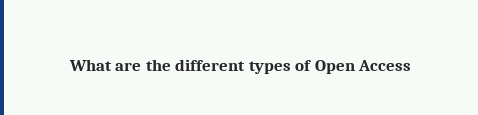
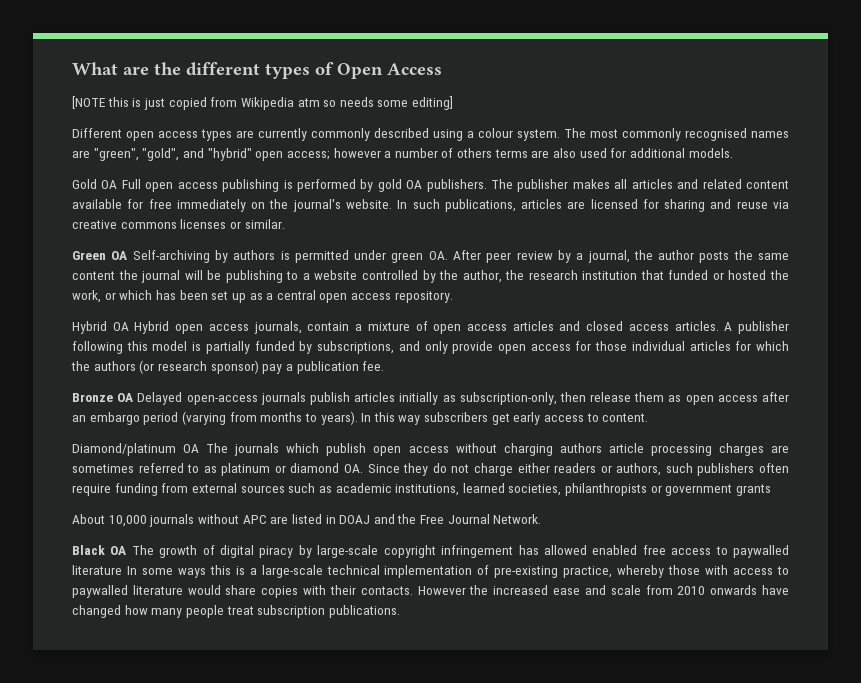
(412, 65) none -> [72,96,454,110] [72,128,789,141] [72,148,733,161] [72,179,790,192] [72,199,790,212] [72,219,285,229] [72,250,789,263] [72,270,789,283] [72,290,453,303] [72,321,789,334] [72,341,789,354] [71,360,385,374] [72,392,789,405] [72,411,649,425] [72,443,789,456] [72,463,789,476] [72,483,772,496] [72,514,542,527] [72,545,789,558] [72,565,790,578] [72,585,790,598] [72,605,400,618] // [NOTE this is just copied from Wikipedia atm so needs some editing] // Different open access types are currently commonly described using a colour system. The most commonly recognised names are "green", "gold", and "hybrid" open access; however a number of others terms are also used for additional models. // Gold OA Full open access publishing is performed by gold OA publishers. The publisher makes all articles and related content available for free immediately on the journal's website. In such publications, articles are licensed for sharing and reuse via creative commons licenses or similar. // Green OA Self-archiving by authors is permitted under green OA. After peer review by a journal, the author posts the same content the journal will be publishing to a website controlled by the author, the research institution that funded or hosted the work, or which has been set up as a central open access repository. // Hybrid OA Hybrid open access journals, contain a mixture of open access articles and closed access articles. A publisher following this model is partially funded by subscriptions, and only provide open access for those individual articles for which the authors (or research sponsor) pay a publication fee. // Bronze OA Delayed open-access journals publish articles initially as subscription-only, then release them as open access after an embargo period (varying from months to years). In this way subscribers get early access to content. // Diamond/platinum OA The journals which publish open access without charging authors article processing charges are sometimes referred to as platinum or diamond OA. Since they do not charge either readers or authors, such publishers often require funding from external sources such as academic institutions, learned societies, philanthropists or government grants // About 10,000 journals without APC are listed in DOAJ and the Free Journal Network. // Black OA The growth of digital piracy by large-scale copyright infringement has allowed enabled free access to paywalled literature In some ways this is a large-scale technical implementation of pre-existing practice, whereby those with access to paywalled literature would share copies with their contacts. However the increased ease and scale from 2010 onwards have changed how many people treat subscription publications.

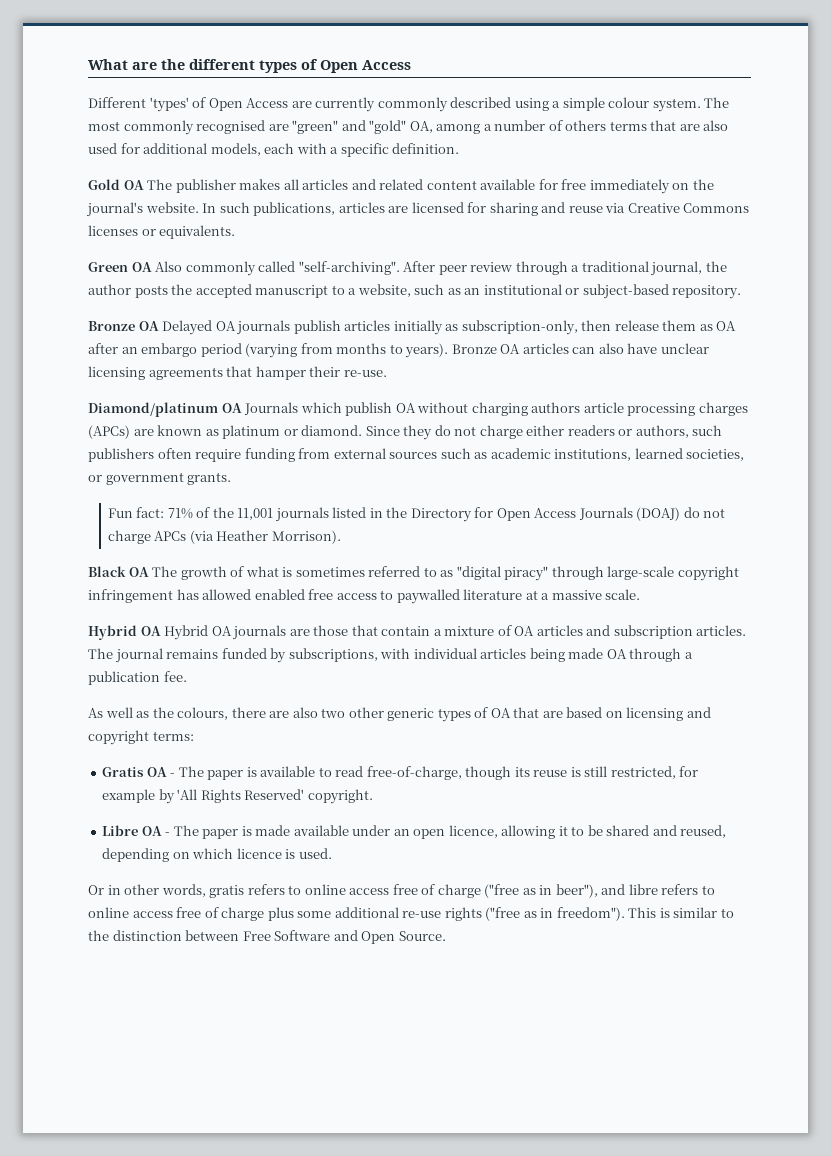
[72,96,454,110] [72,128,232,141] [NOTE this is just copied from Wikipedia atm so needs some editing] // Different open access types -> [88,97,289,112] Different 'types' of Open Access
(474, 134) none -> [562,97,605,111] simple
[751,131,789,138] [72,148,381,161] names are "green", "gold", and "hybrid" open access; however -> [268,120,481,134] are "green" and "gold" OA, among
(528, 153) none -> [650,120,677,131] that
[688,148,733,158] [72,179,487,192] models. // Gold OA Full open access publishing is performed by gold OA publishers. -> [210,143,460,157] [88,179,144,190] models, each with a specific definition. // Gold OA
[72,220,177,229] creative commons -> [627,203,750,213] Creative Commons
[244,219,285,229] similar. -> [159,225,236,239] equivalents.
[132,250,584,263] Self-archiving by authors is permitted under green OA. After peer review by a -> [155,261,649,276] Also commonly called "self-archiving". After peer review through a traditional
[757,253,789,260] [72,270,789,283] [72,290,453,303] [72,321,789,334] [72,341,789,354] [71,360,385,374] same content the journal will be publishing to a website controlled by the author, the research institution that funded or hosted the work, or which has been set up as a central open access repository. // Hybrid OA Hybrid open access journals, contain a mixture of open access articles and closed access articles. A publisher following this model is partially funded by subscriptions, and only provide open access for those individual articles for which the authors (or research sponsor) pay a publication fee. -> [195,284,742,299] accepted manuscript to a website, such as an institutional or subject-based repository.
[186,395,258,405] open-access -> [215,321,236,331] OA
[685,395,758,405] open access -> [716,321,737,331] OA
[361,412,649,425] [72,443,449,456] In this way subscribers get early access to content. // Diamond/platinum OA The journals which publish open access -> [451,343,709,354] [88,366,387,380] [88,402,416,417] Bronze OA articles can also have unclear licensing agreements that hamper their re-use. // Diamond/platinum OA Journals which publish OA
[770,445,789,453] [72,463,200,473] are sometimes referred to -> [88,425,203,439] (APCs) are known
[290,463,364,473] diamond OA. -> [301,425,363,436] diamond.
[565,483,648,496] philanthropists -> (745, 455) none
[736,484,772,496] [72,514,542,527] grants // About 10,000 journals without APC are listed in DOAJ and the Free Journal Network. -> [187,472,232,485] [107,507,726,522] [107,530,341,544] grants. // Fun fact: 71% of the 11,001 journals listed in the Directory for Open Access Journals (DOAJ) do not charge APCs (via Heather Morrison).
[220,545,312,558] digital piracy by -> [245,566,604,581] what is sometimes referred to as "digital piracy" through
[126,565,790,578] [72,585,790,598] [72,605,400,618] In some ways this is a large-scale technical implementation of pre-existing practice, whereby those with access to paywalled literature would share copies with their contacts. However the increased ease and scale from 2010 onwards have changed how many people treat subscription publications. -> [525,589,641,600] [88,625,747,640] [88,648,693,663] [88,671,187,685] [88,707,711,722] [88,730,194,745] [102,766,699,780] [102,789,373,804] [102,825,727,839] [102,848,332,862] [88,884,715,898] [88,907,734,921] [88,930,446,944] at a massive scale. // Hybrid OA Hybrid OA journals are those that contain a mixture of OA articles and subscription articles. The journal remains funded by subscriptions, with individual articles being made OA through a publication fee. // As well as the colours, there are also two other generic types of OA that are based on licensing and copyright terms: // Gratis OA - The paper is available to read free-of-charge, though its reuse is still restricted, for example by 'All Rights Reserved' copyright. // Libre OA - The paper is made available under an open licence, allowing it to be shared and reused, depending on which licence is used. // Or in other words, gratis refers to online access free of charge ("free as in beer"), and libre refers to online access free of charge plus some additional re-use rights ("free as in freedom"). This is similar to the distinction between Free Software and Open Source.

